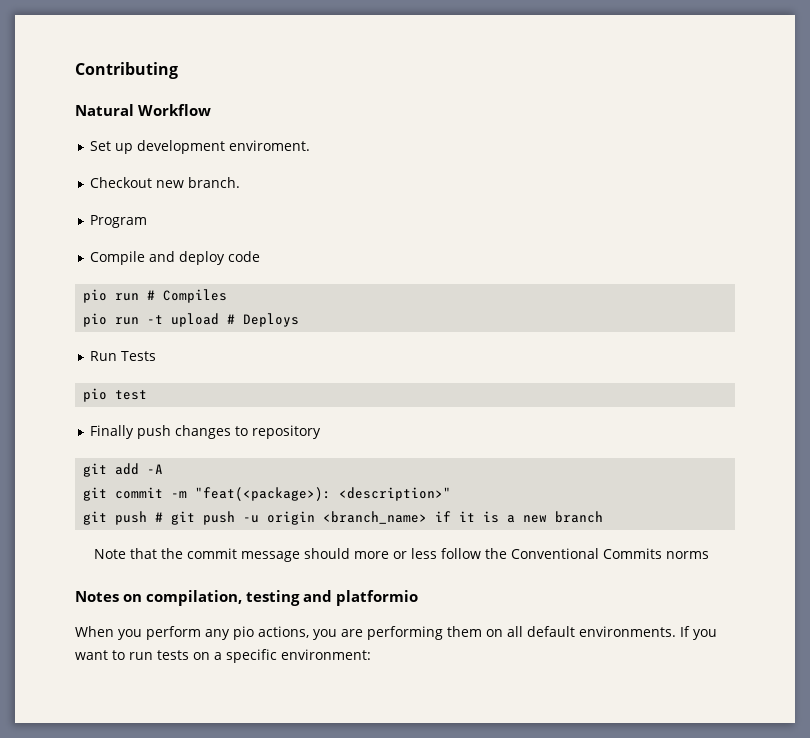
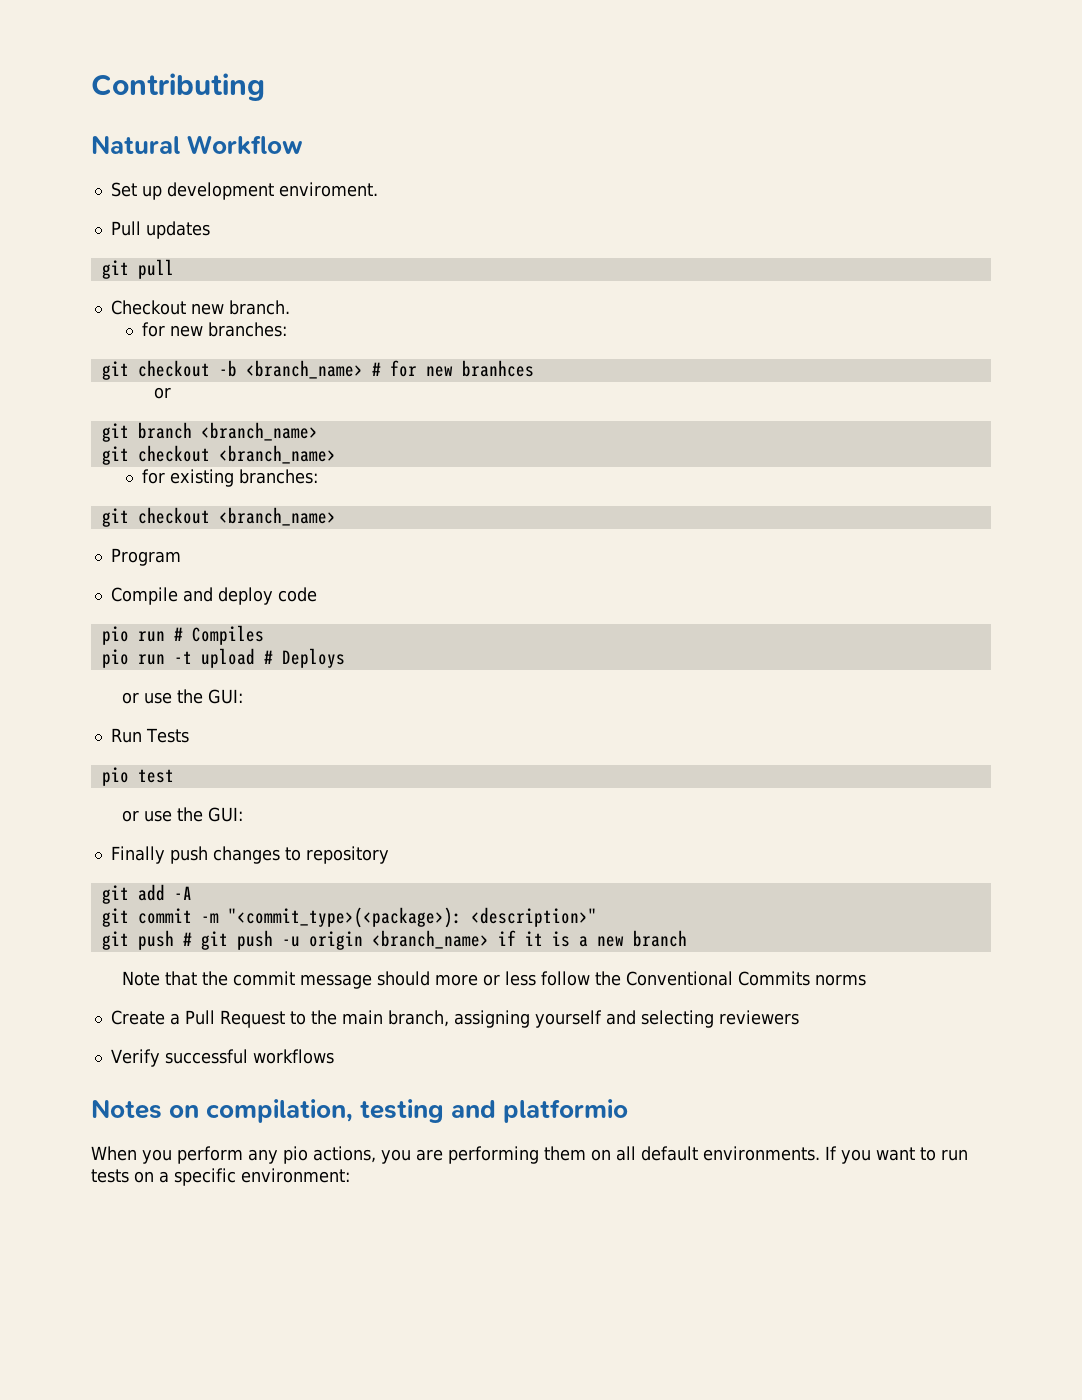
(310, 145) none -> [110,221,210,239] [101,259,174,279] // Pull updates // git pull
(240, 182) none -> [142,322,288,337] [101,360,534,380] [153,387,171,399] [101,422,318,442] [101,445,336,465] [142,469,319,487] [101,507,336,527] // for new branches: // git checkout -b <branch_name> # for new branhces // or // git branch <branch_name> // git checkout <branch_name> // for existing branches: // git checkout <branch_name>
(300, 320) none -> [122,689,244,704] // or use the GUI:
(148, 395) none -> [122,807,244,822] // or use the GUI:
[195,487,332,501] "feat(<package>): -> [227,907,462,928] "<commit_type>(<package>):
(709, 555) none -> [110,1010,799,1028] [110,1049,334,1067] // Create a Pull Request to the main branch, assigning yourself and selecting reviewers // Verify successful workflows

